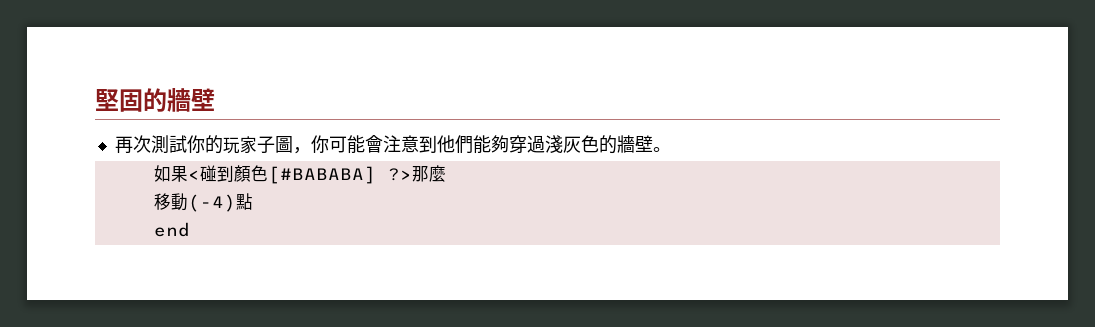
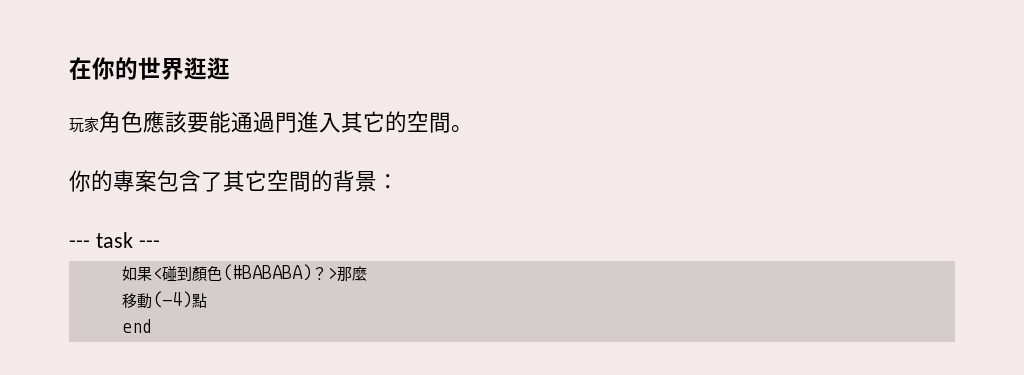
[95,88,215,112] [114,135,671,154] 堅固的牆壁 // 再次測試你的玩家子圖，你可能會注意到他們能夠穿過淺灰色的牆壁。 -> [69,57,230,80] [69,111,473,133] [69,170,399,192] [69,232,160,248] 在你的世界逛逛 // 玩家角色應該要能通過門進入其它的空間。 // 你的專案包含了其它空間的背景： // --- task ---
[267,166,412,184] [#BABABA] ?> -> [221,264,337,281] (#BABABA)？>

